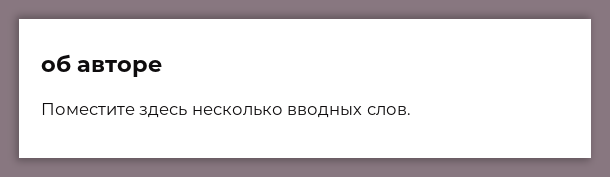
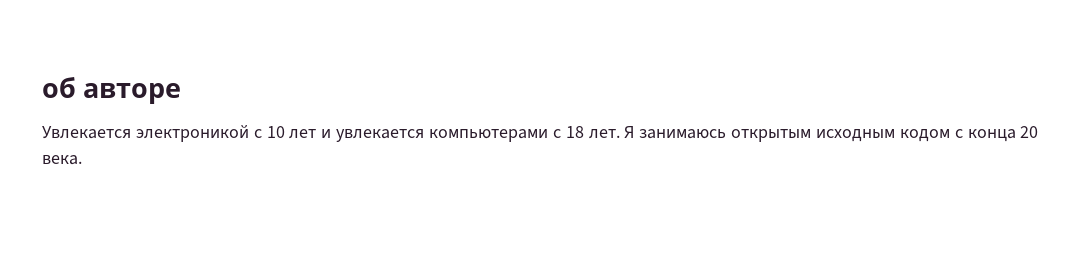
[41,103,411,118] Поместите здесь несколько вводных слов. -> [42,125,1039,142] [42,155,82,165] Увлекается электроникой с 10 лет и увлекается компьютерами с 18 лет. Я занимаюсь открытым исходным кодом с конца 20 века.

